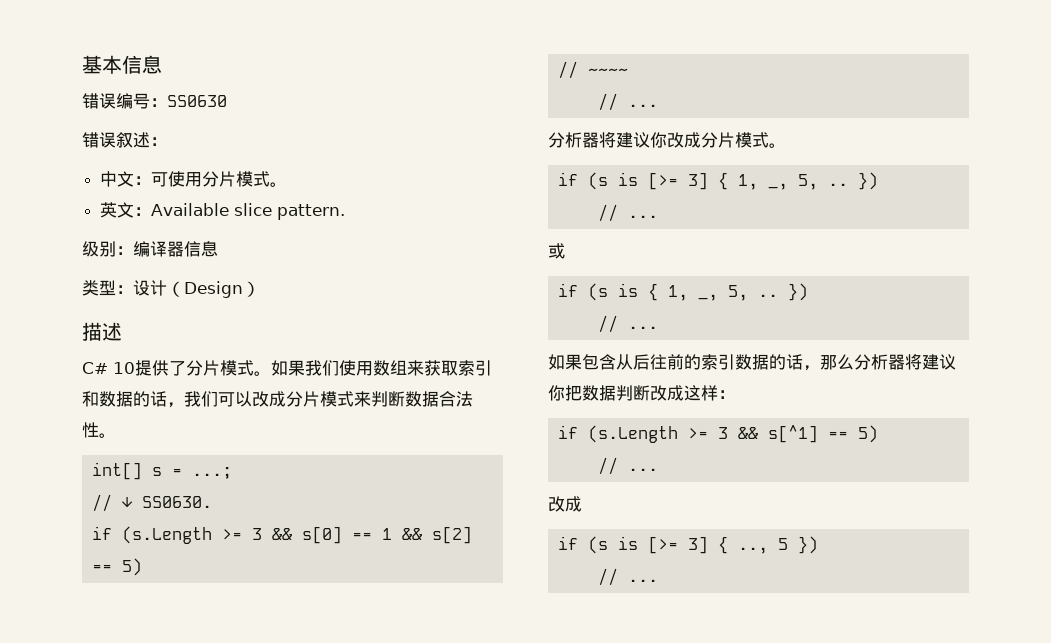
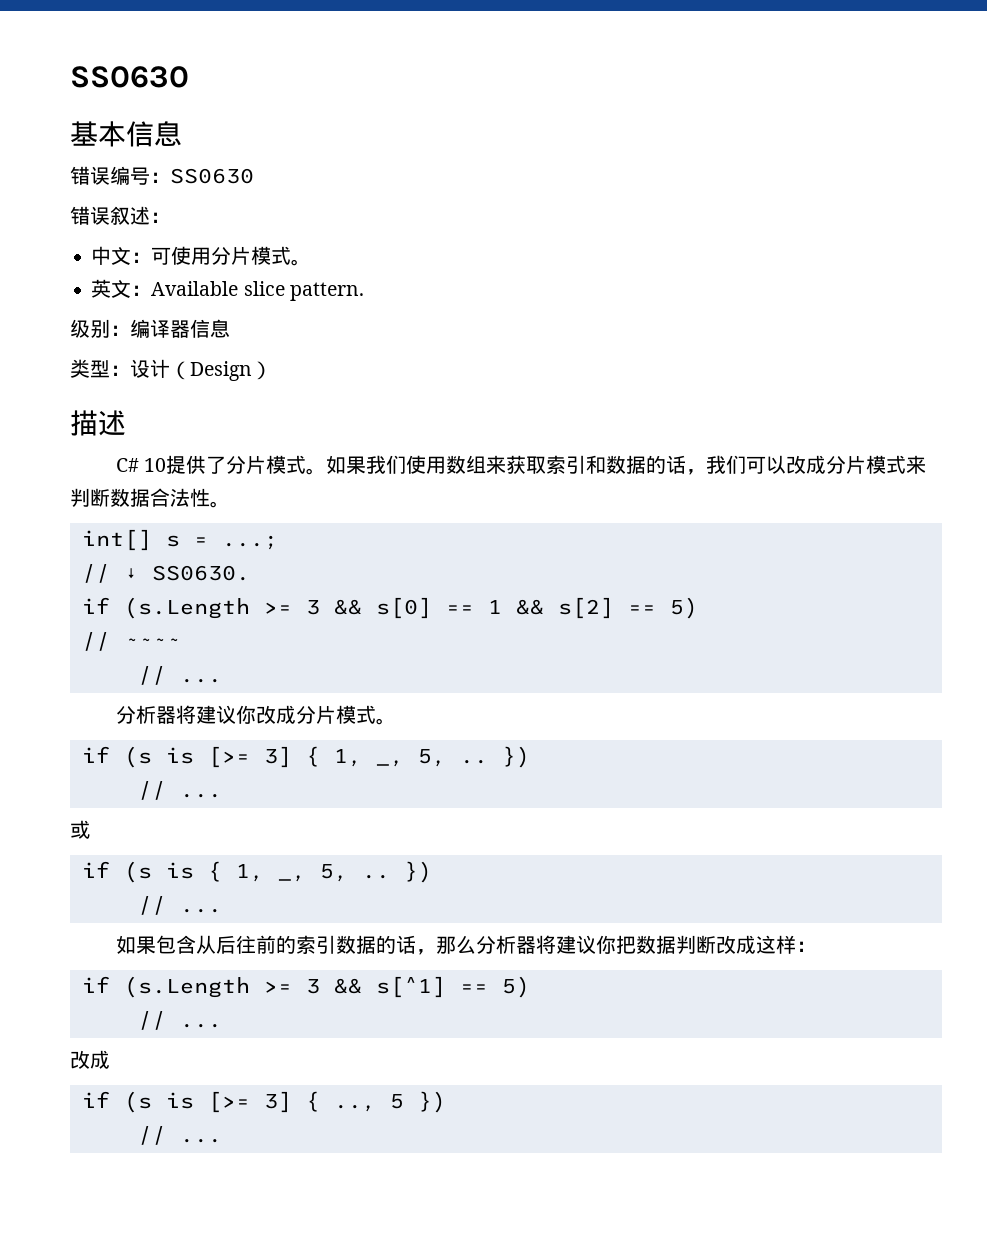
(82, 64) none -> [70,66,189,88] SS0630 //

